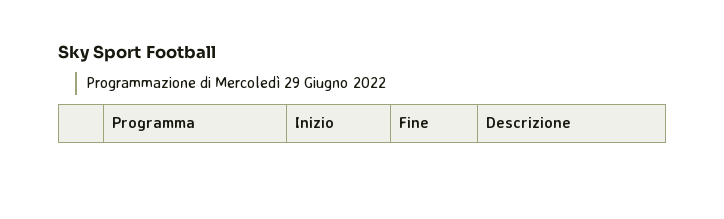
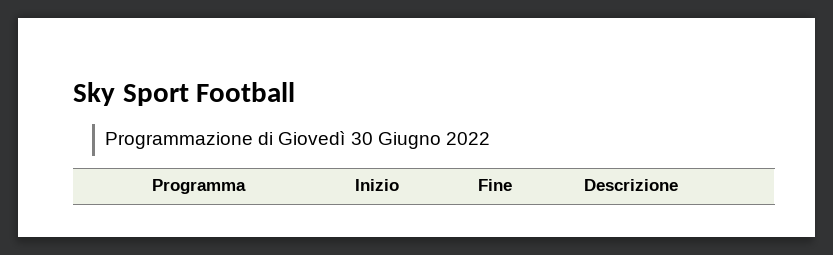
[214,75,301,88] Mercoledì 29 -> [278,131,373,145] Giovedì 30

